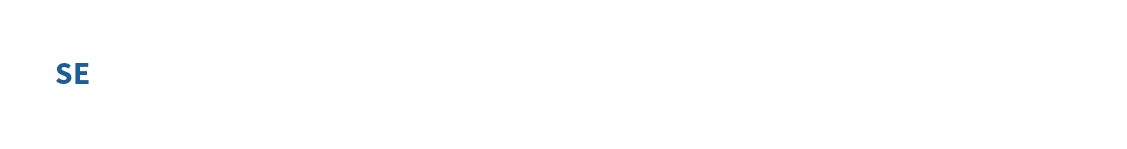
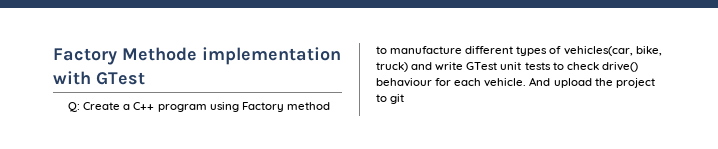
[55,63,90,84] SE -> [53,47,341,65] [53,71,145,85] [68,102,330,112] [376,46,662,56] [376,62,638,72] [376,77,655,88] [376,94,405,104] Factory Methode implementation with GTest // Q: Create a C++ program using Factory method to manufacture different types of vehicles(car, bike, truck) and write GTest unit tests to check drive() behaviour for each vehicle. And upload the project to git

